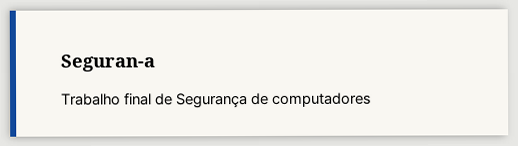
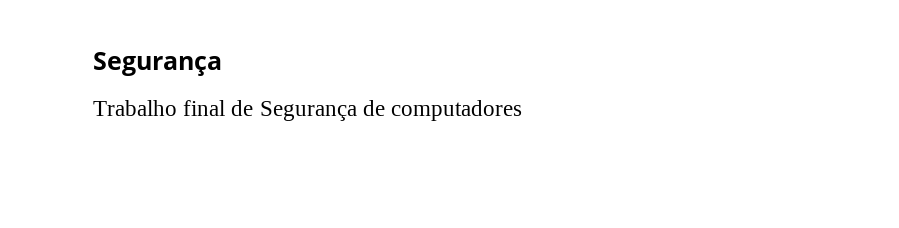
[60,54,155,72] Seguran-a -> [93,52,222,76] Segurança

